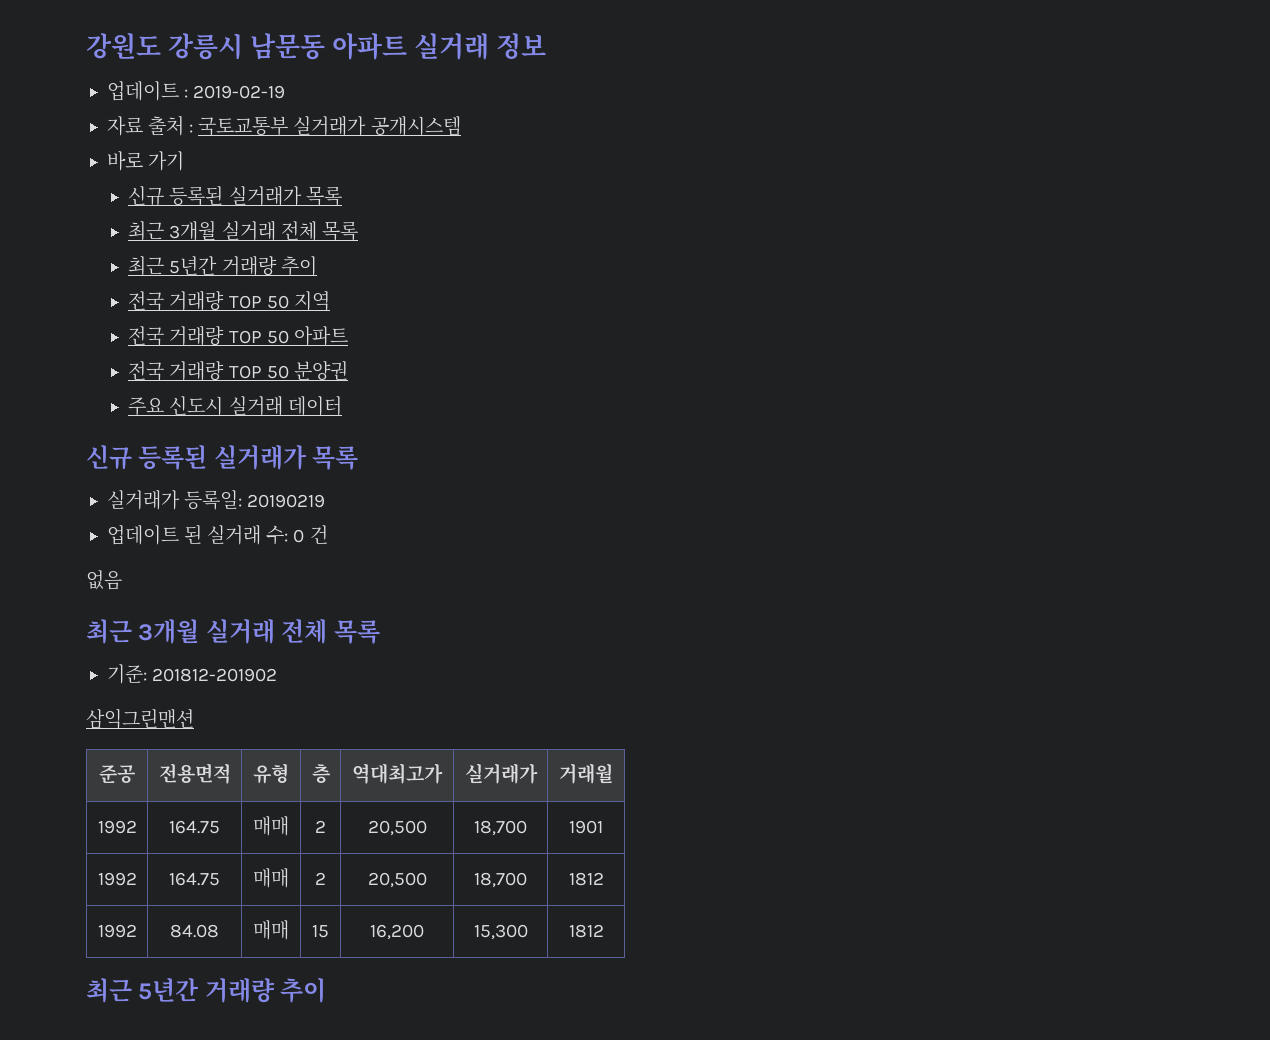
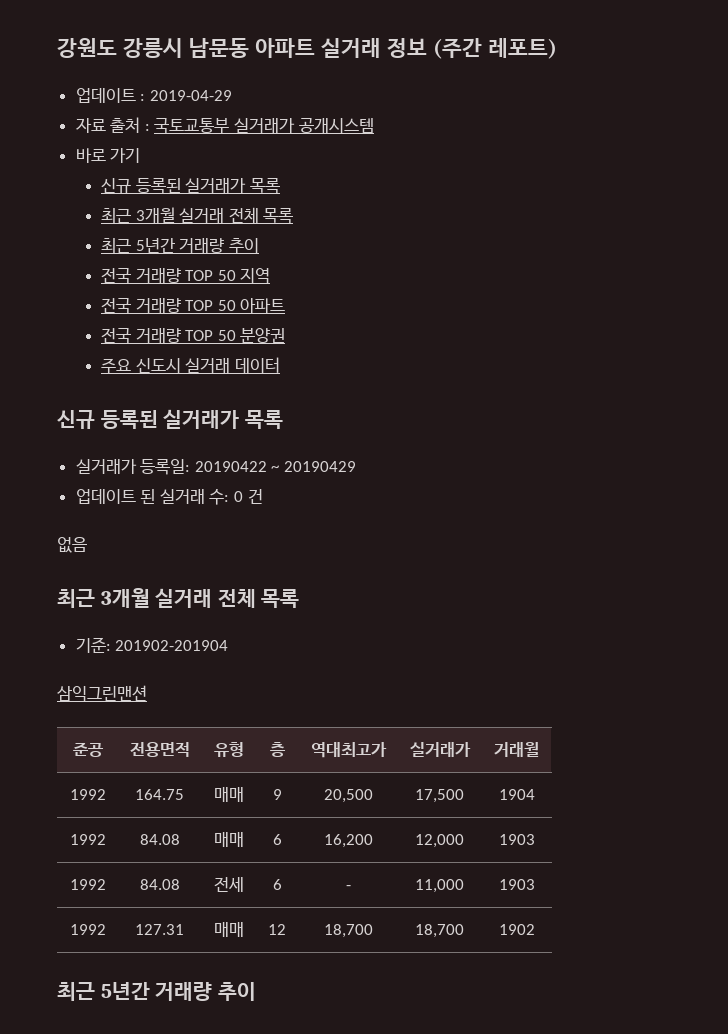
(547, 46) none -> [432,38,557,59] (주간 레포트)
[193,85,286,99] 2019-02-19 -> [149,90,232,101] 2019-04-29
[247,494,326,508] 20190219 -> [194,461,357,472] 20190422 ~ 20190429
[152,668,278,682] 201812-201902 -> [115,640,229,651] 201902-201904
[315,820,326,833] [367,820,427,836] [474,820,527,836] [569,820,603,834] [97,872,137,886] [169,872,220,886] [253,868,289,888] [315,872,326,885] [367,872,427,888] [474,872,527,888] [568,872,604,886] 2 | 20,500 | 18,700 | 1901 // 1992 | 164.75 | 매매 | 2 | 20,500 | 18,700 | 1812 -> [272,789,282,800] [323,789,373,803] [415,789,464,803] [498,789,535,800] 9 | 20,500 | 17,500 | 1904
[312,925,329,938] 15 -> [272,834,282,845] 6
[473,924,528,940] [568,924,604,938] 15,300 | 1812 -> [415,834,464,848] [498,834,535,845] [69,879,106,890] [139,879,180,890] [213,877,244,892] [272,879,282,890] [345,885,351,890] [415,879,464,893] [498,879,535,890] [69,924,106,935] [135,924,184,935] [213,922,244,937] [268,924,286,935] [323,924,373,938] [415,924,464,938] [498,924,535,935] 12,000 | 1903 // 1992 | 84.08 | 전세 | 6 | - | 11,000 | 1903 // 1992 | 127.31 | 매매 | 12 | 18,700 | 18,700 | 1902

